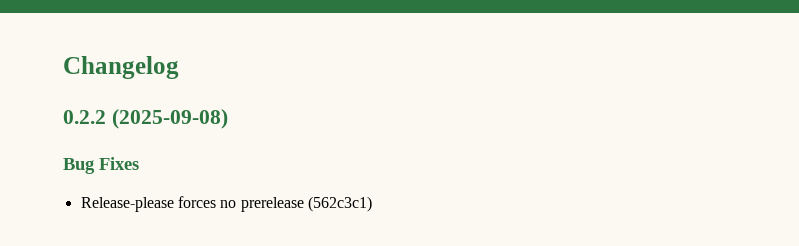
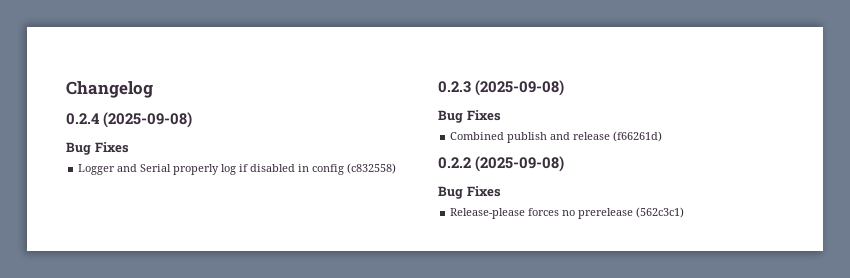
(179, 67) none -> [66,112,193,128] [66,142,129,155] [78,163,397,175] [438,80,565,96] [438,110,501,123] [450,131,663,143] // 0.2.4 (2025-09-08) // Bug Fixes // Logger and Serial properly log if disabled in config (c832558) // 0.2.3 (2025-09-08) // Bug Fixes // Combined publish and release (f66261d)

